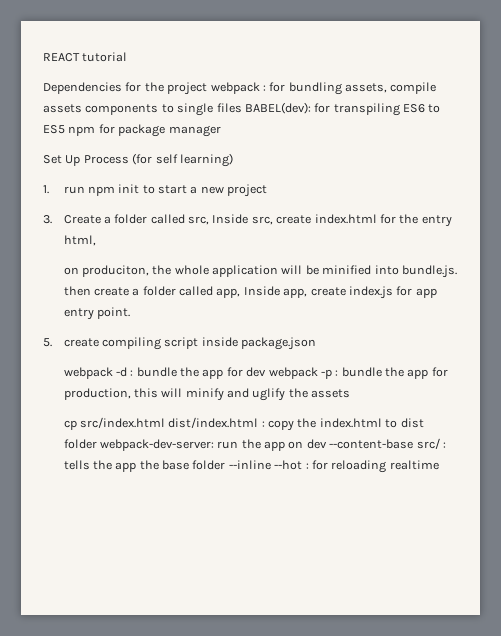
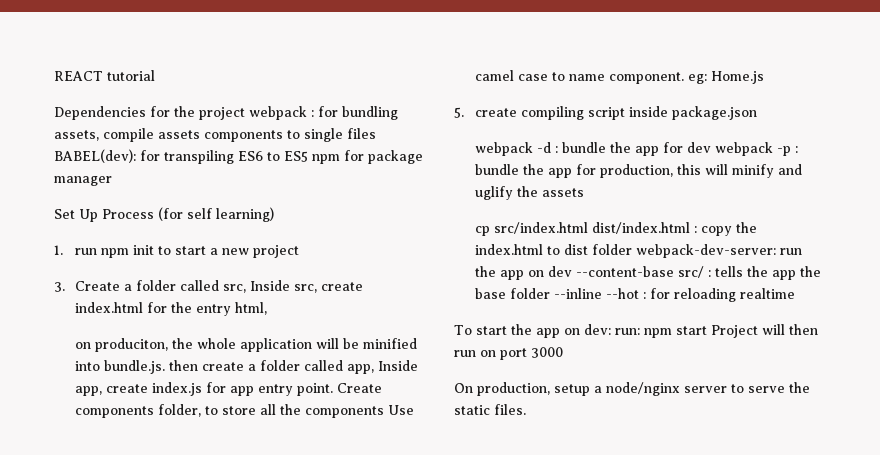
(130, 313) none -> [337,383,383,393] [75,404,415,418] [475,70,765,84] Create components folder, to store all the components Use camel case to name component. eg: Home.js
(439, 465) none -> [454,324,818,338] [454,347,563,360] [454,382,810,396] [454,404,526,415] // To start the app on dev: run: npm start Project will then run on port 3000 // On production, setup a node/nginx server to serve the static files.

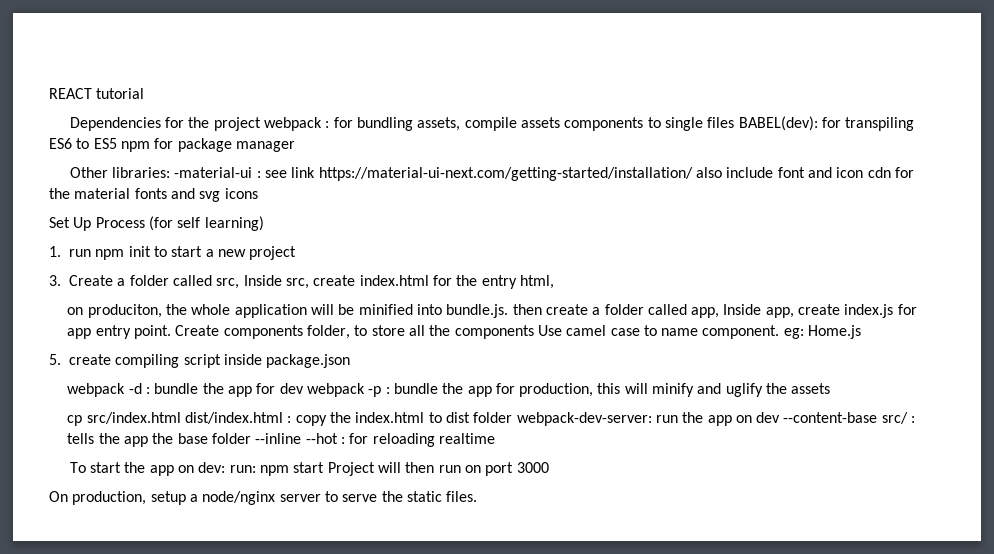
(112, 181) none -> [69,167,914,181] [49,188,258,202] // Other libraries: -material-ui : see link https://material-ui-next.com/getting-started/installation/ also include font and icon cdn for the material fonts and svg icons

